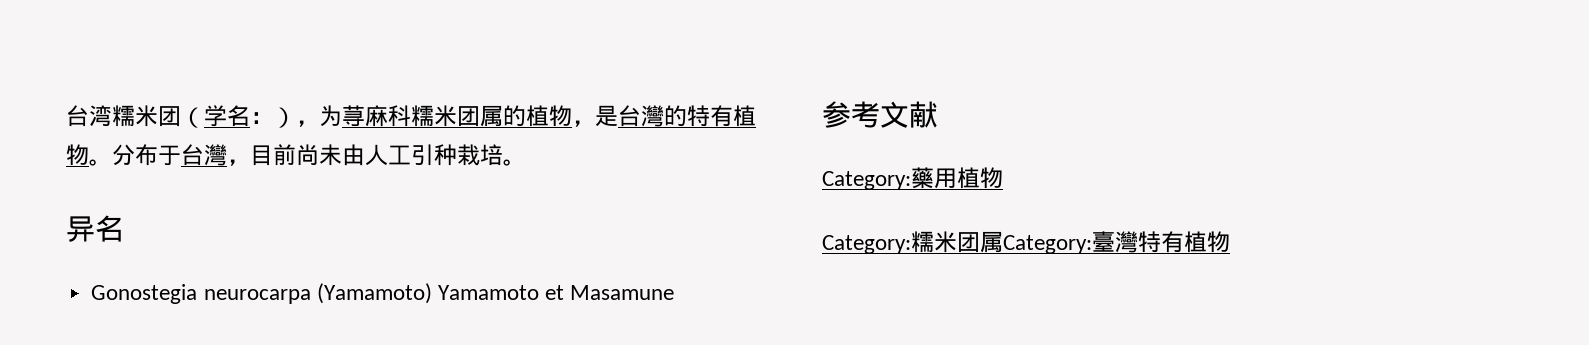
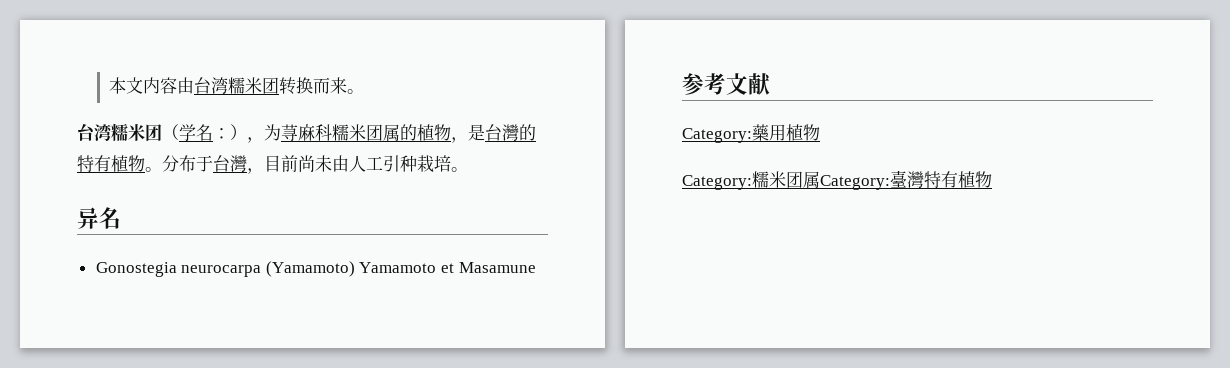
(66, 116) none -> [109,77,365,95] 本文内容由台湾糯米团转换而来。 //

